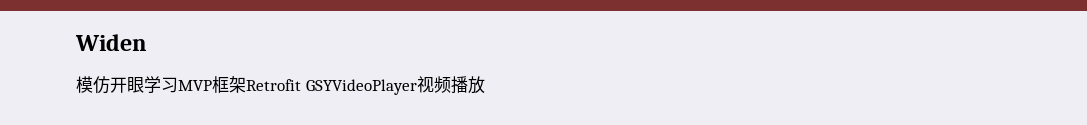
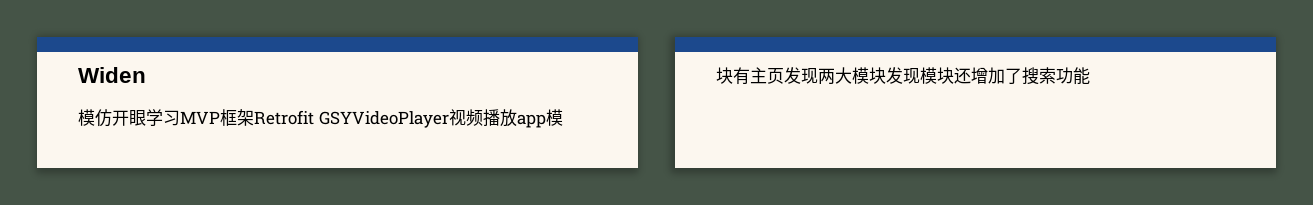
(485, 85) none -> [516,109,563,128] [716,67,1090,85] app模块有主页发现两大模块发现模块还增加了搜索功能

